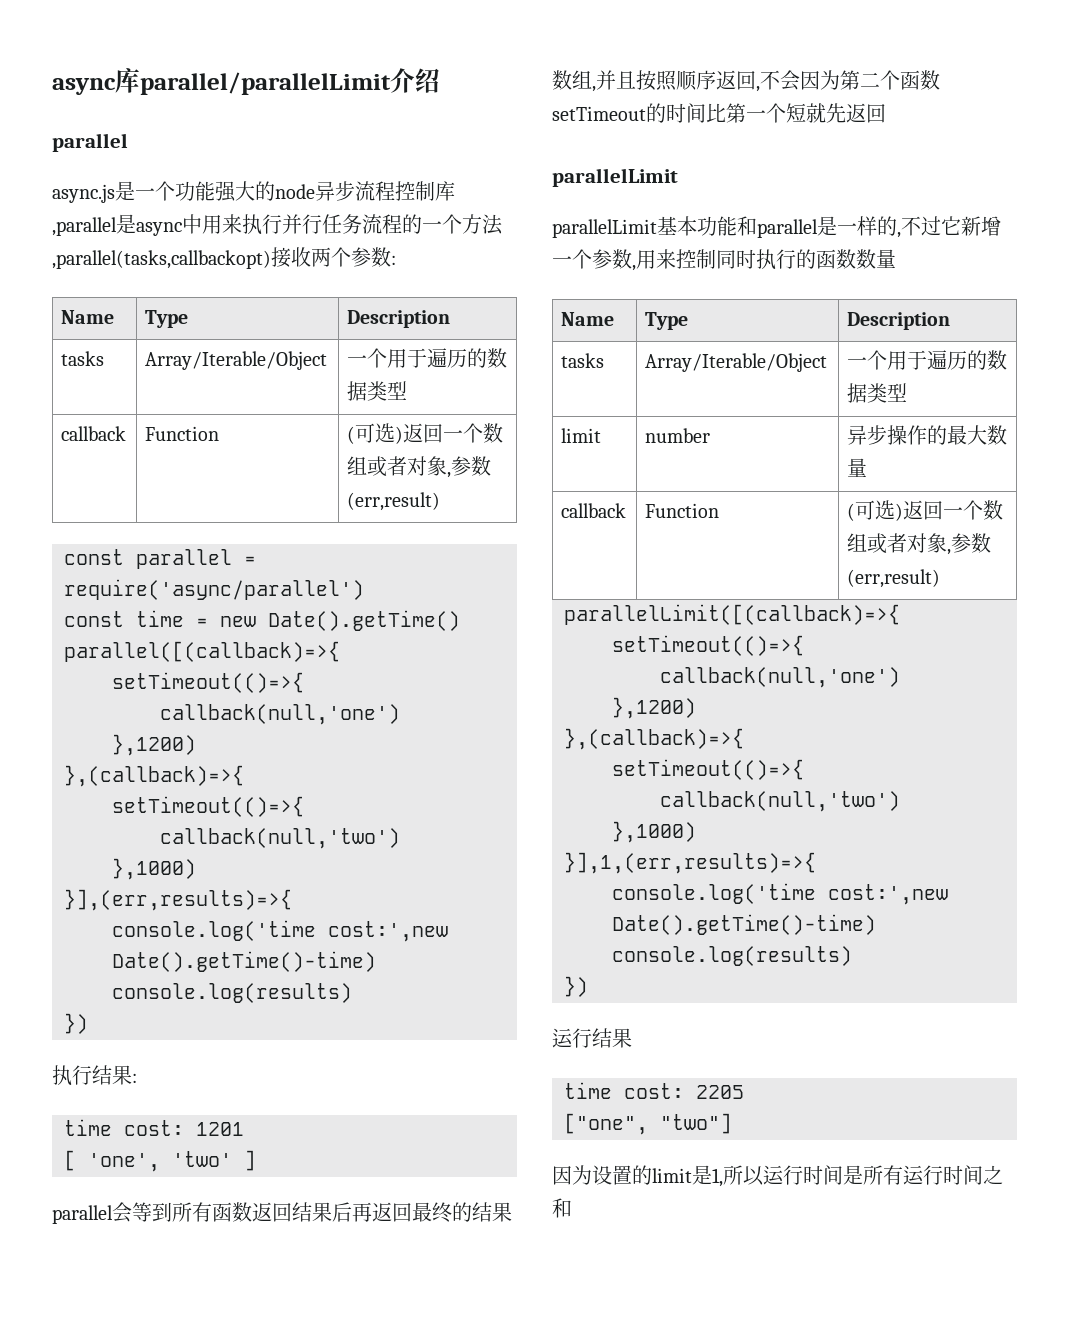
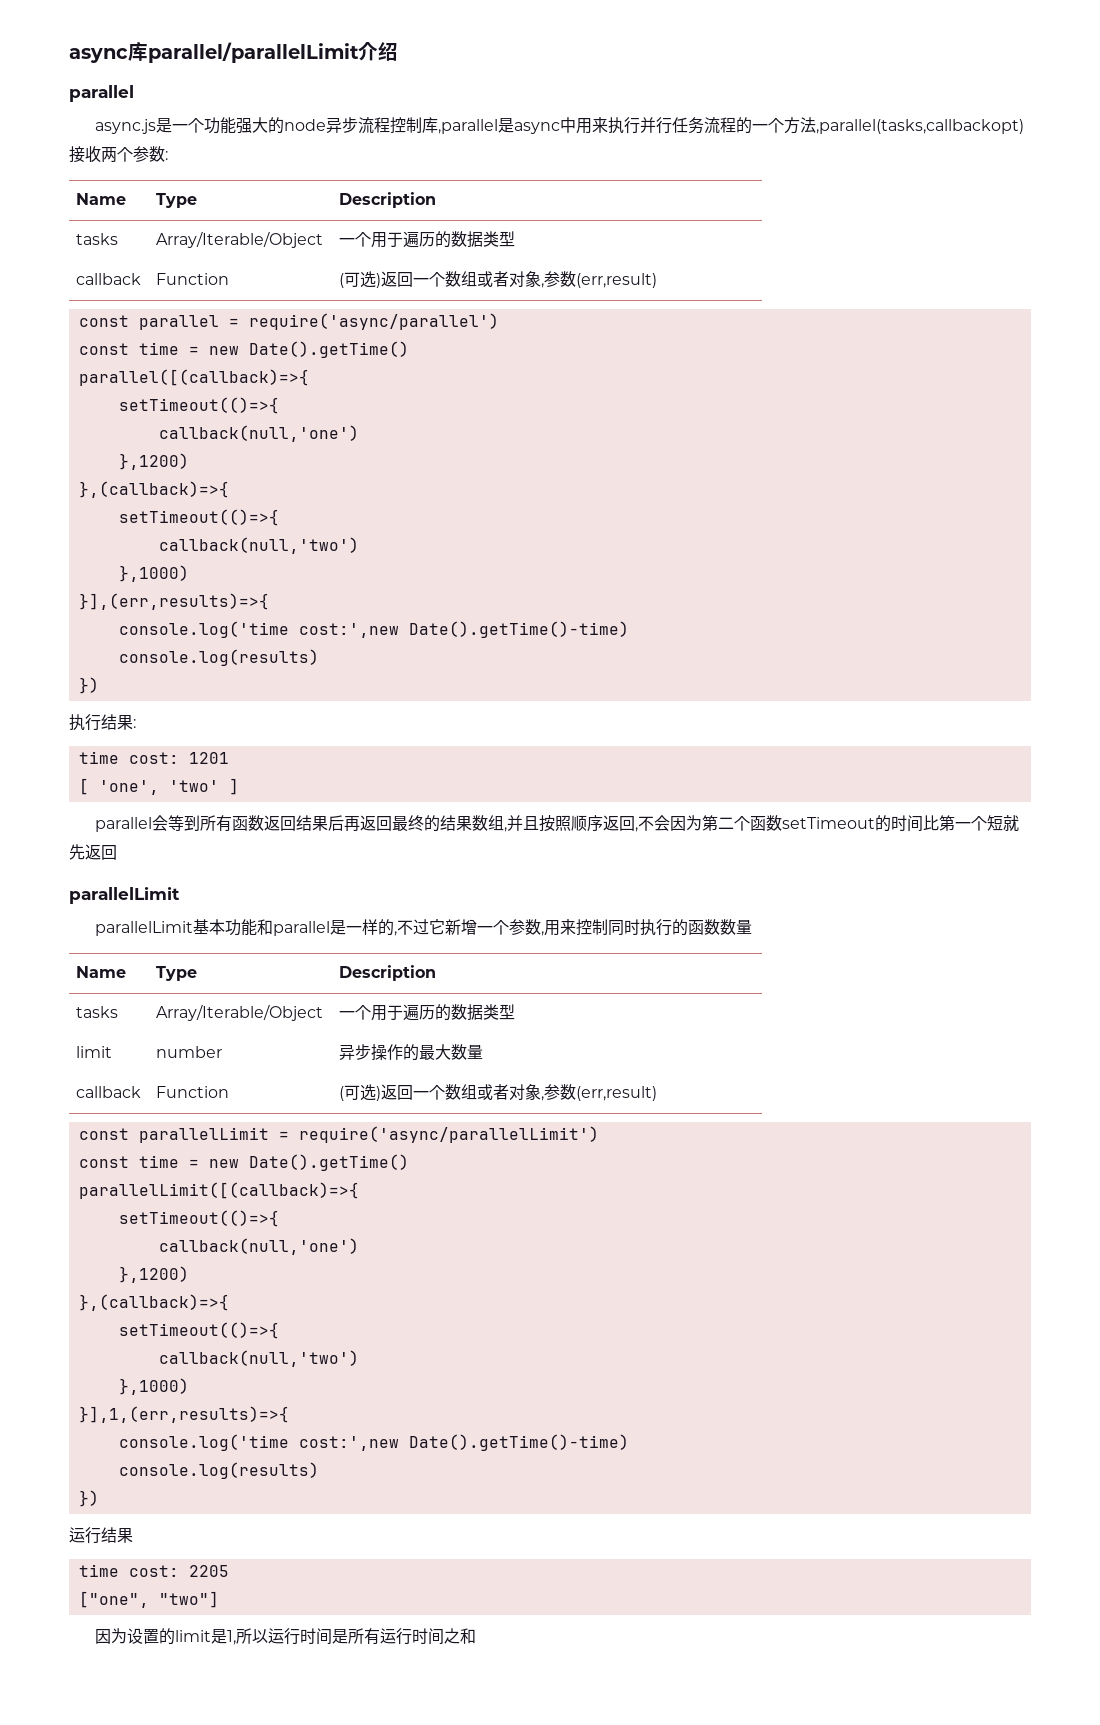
(941, 578) none -> [78,1126,599,1143] [78,1154,409,1171] // const parallelLimit = require('async/parallelLimit') // const time = new Date().getTime()

